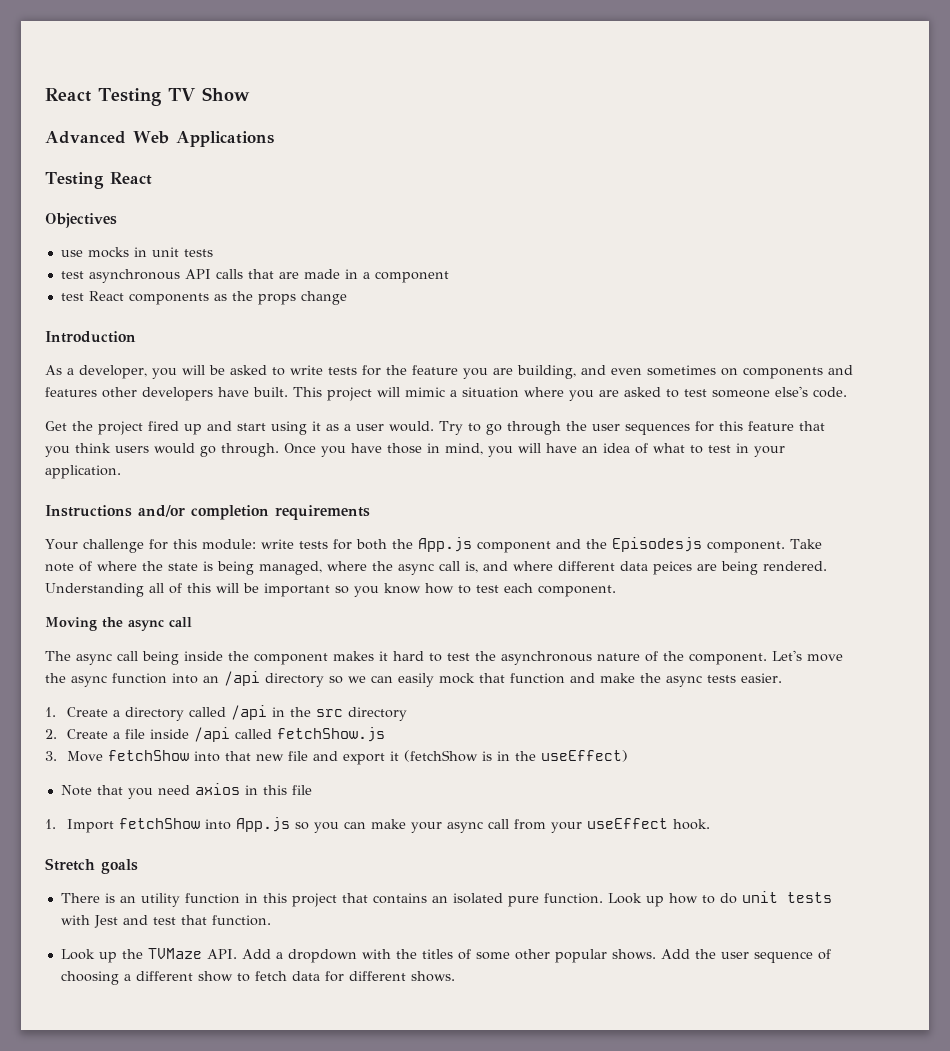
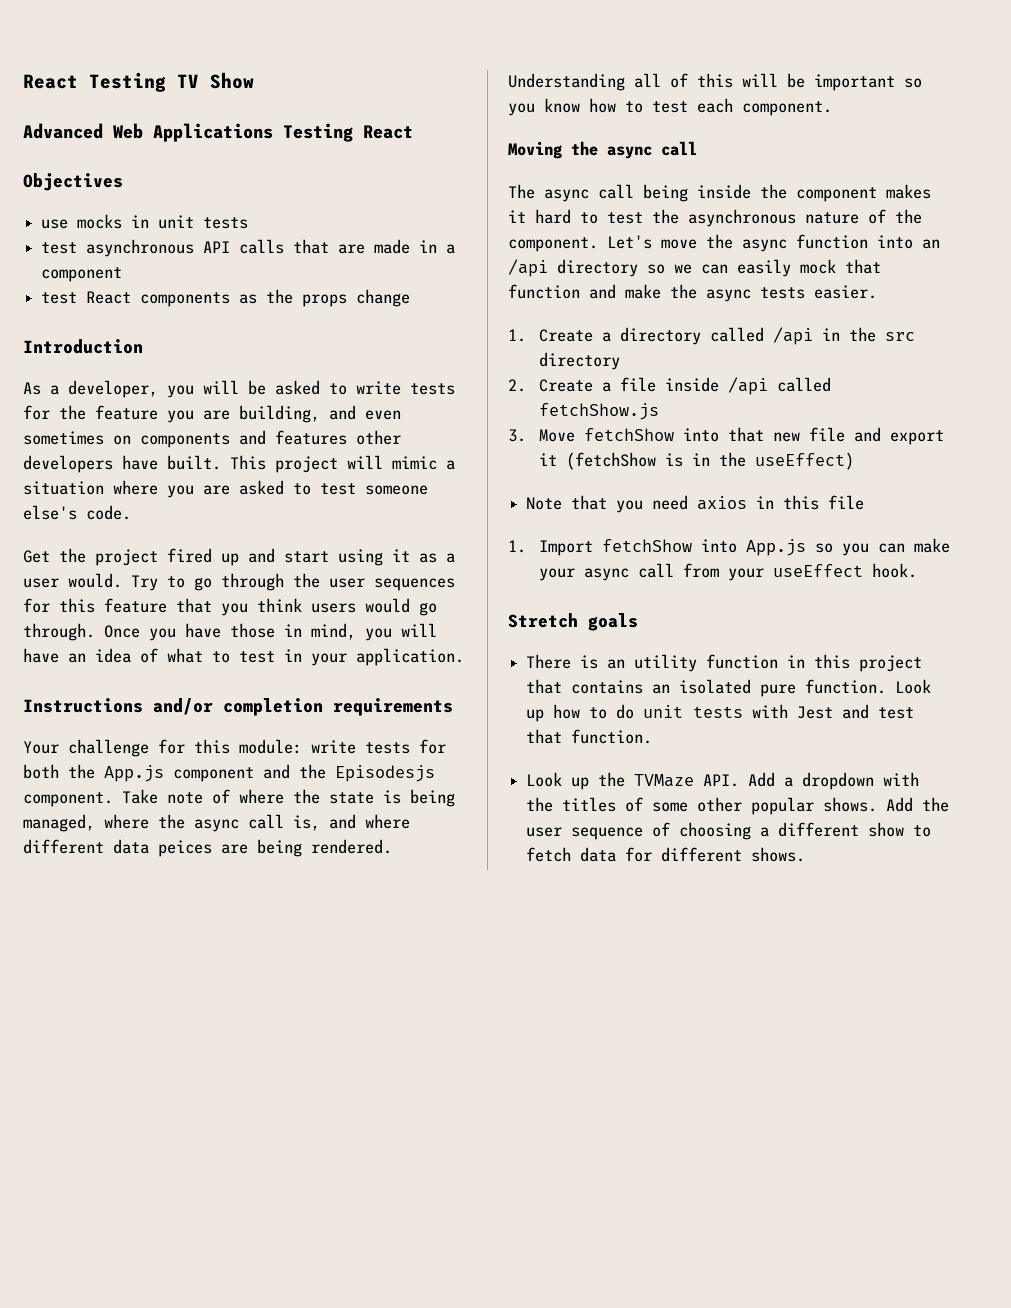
(274, 139) // -> (273, 132) none

